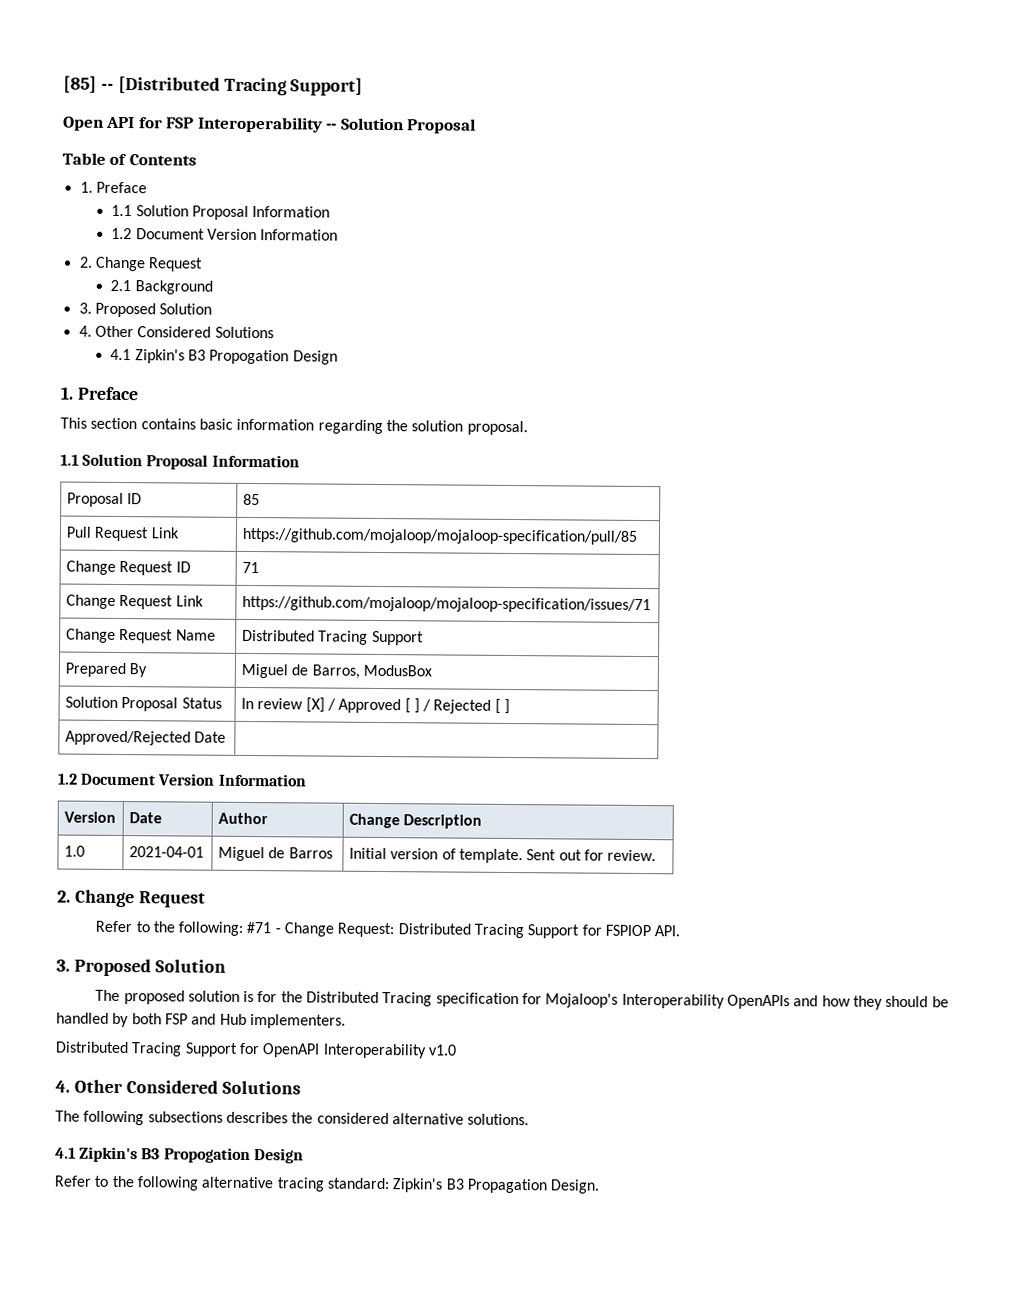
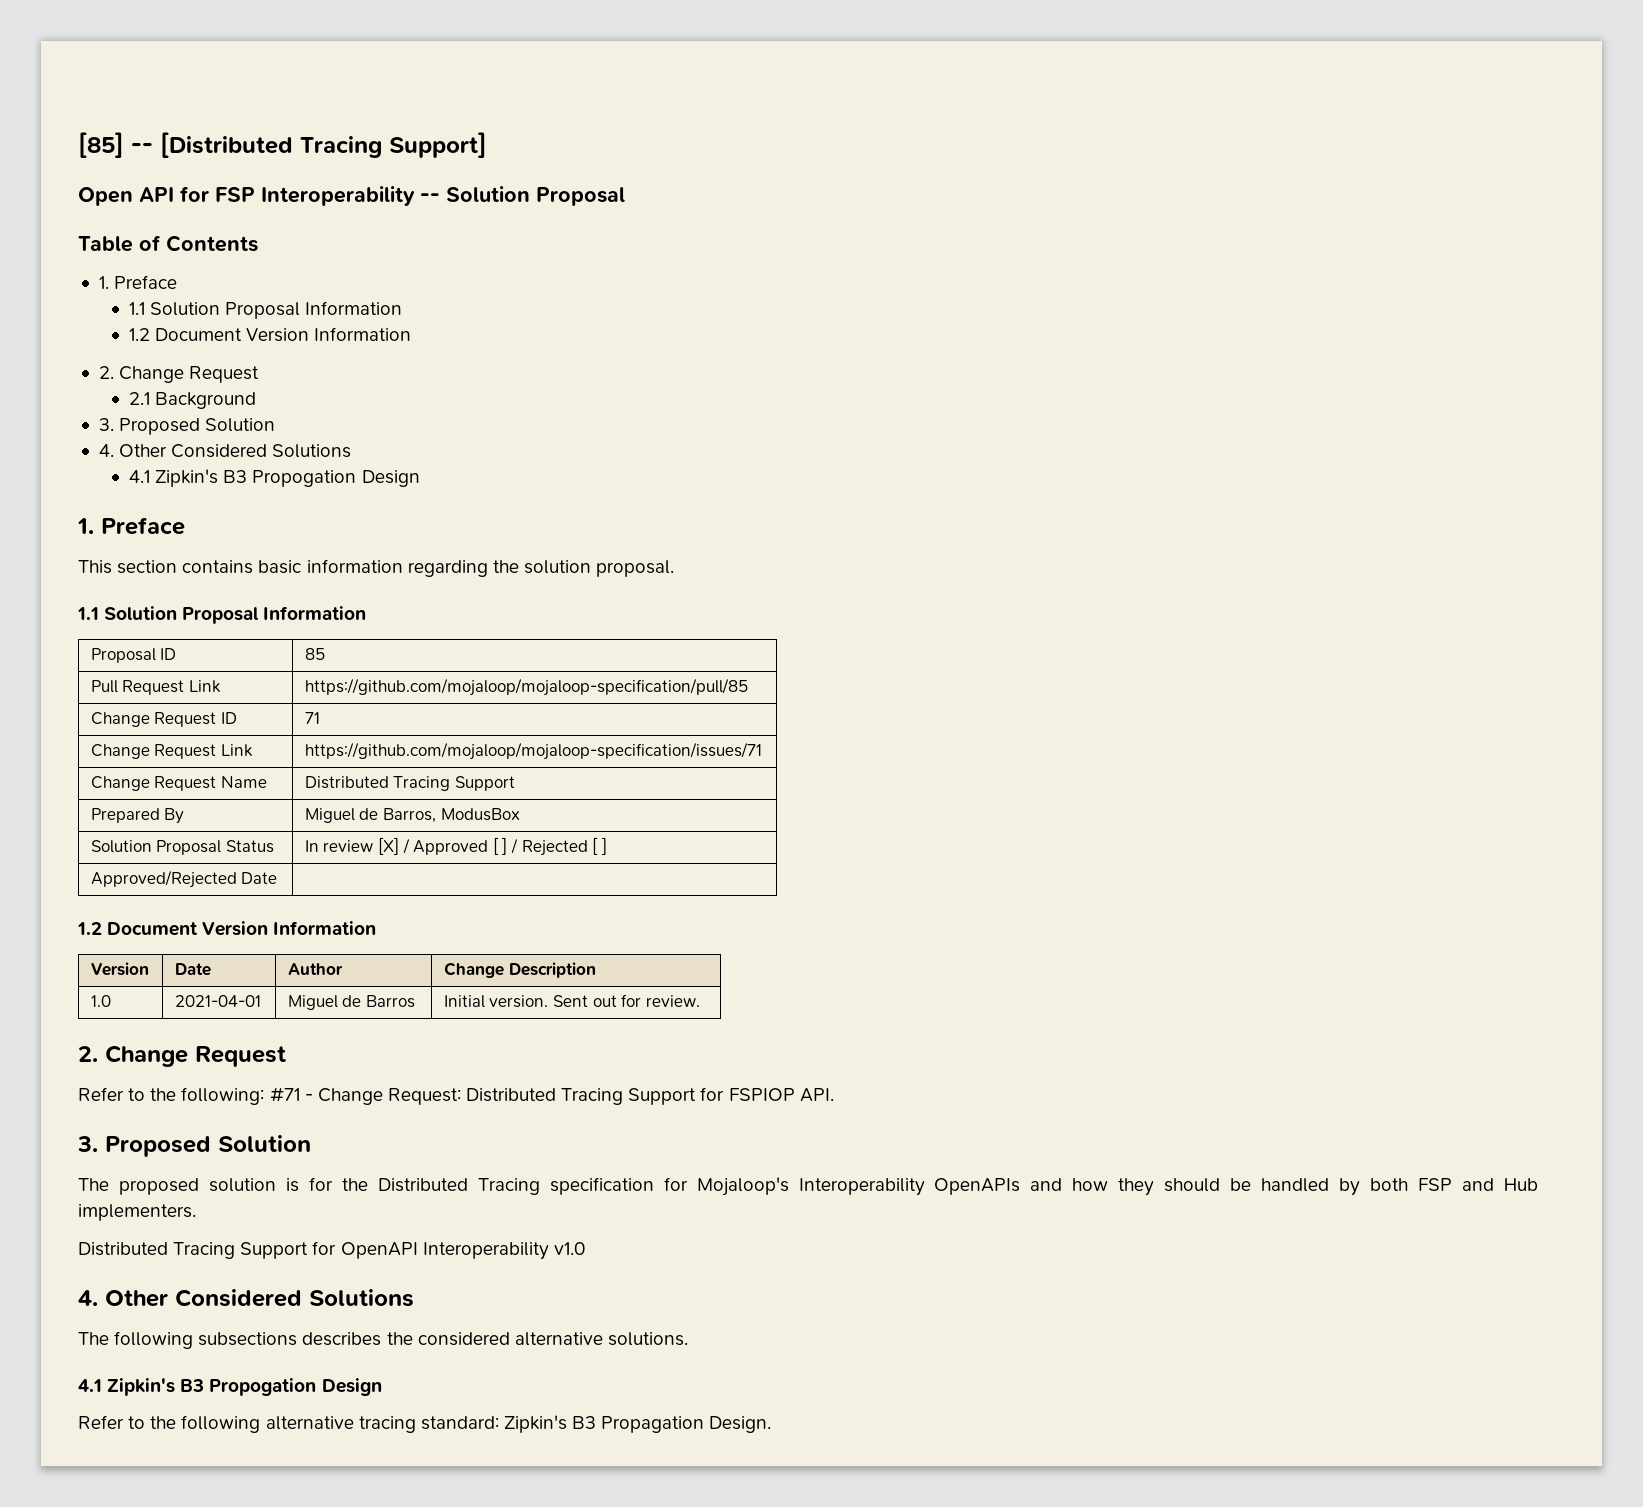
[390,848,523,864] version of template. -> [489,995,549,1008] version.

